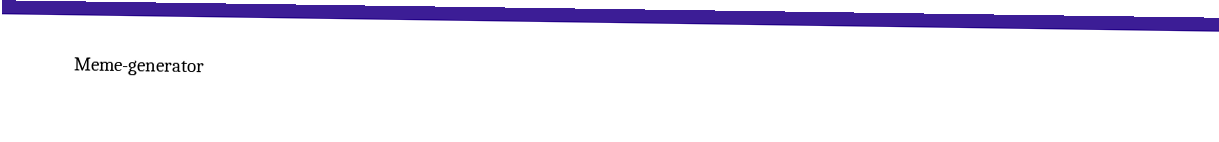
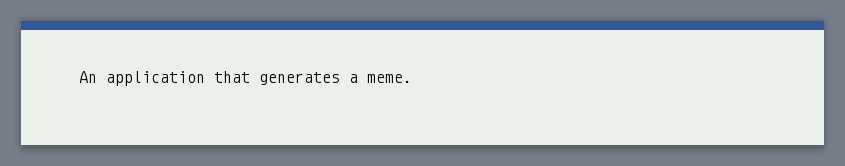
[73,57,205,77] Meme-generator -> [79,71,412,86] An application that generates a meme.

